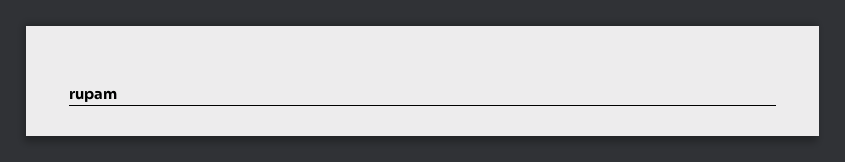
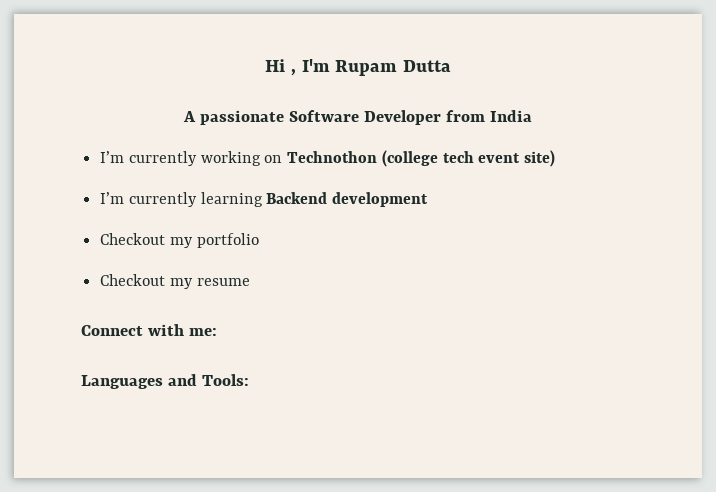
[69,90,117,102] rupam -> [265,59,451,76] [183,110,532,125] [100,150,556,167] [100,192,429,207] [100,233,259,248] [100,274,250,289] [81,324,217,336] [81,374,249,389] Hi , I'm Rupam Dutta // A passionate Software Developer from India // I’m currently working on Technothon (college tech event site) // I’m currently learning Backend development // Checkout my portfolio // Checkout my resume // Connect with me: // Languages and Tools:

